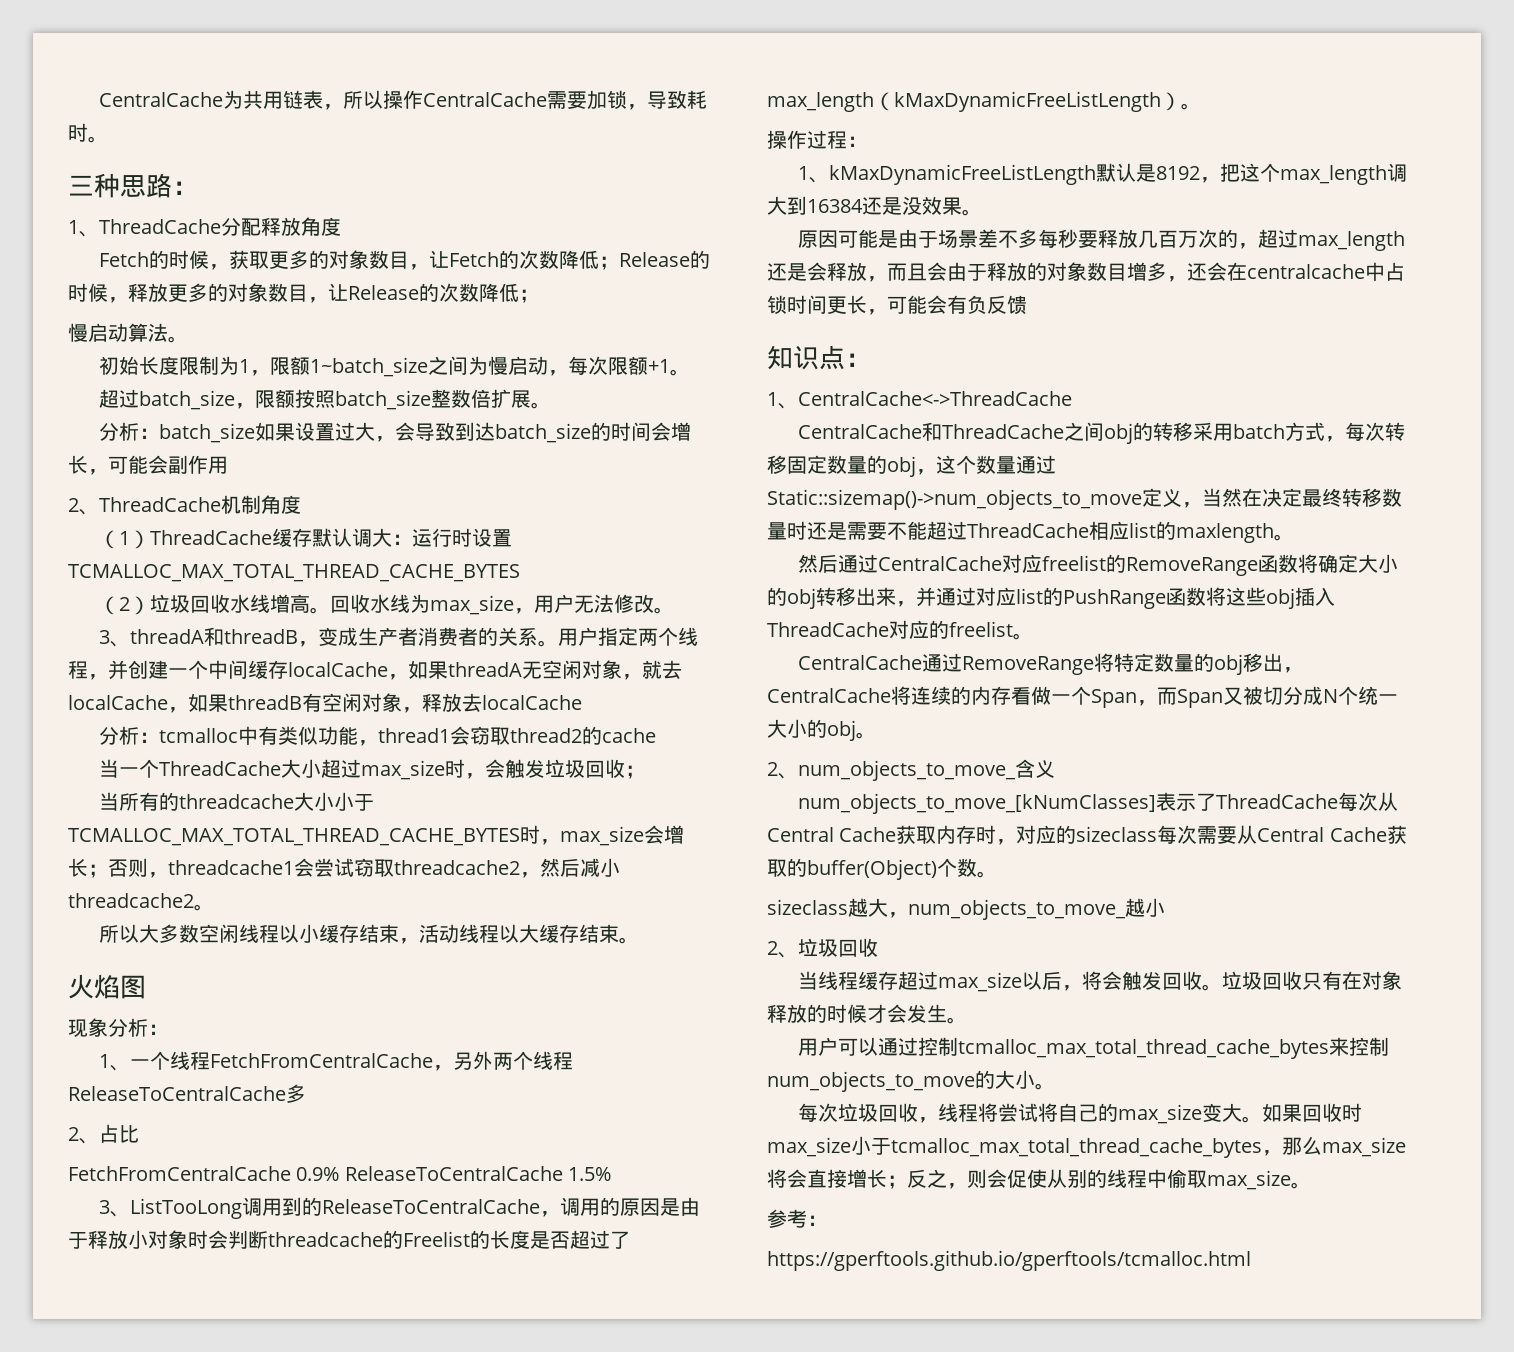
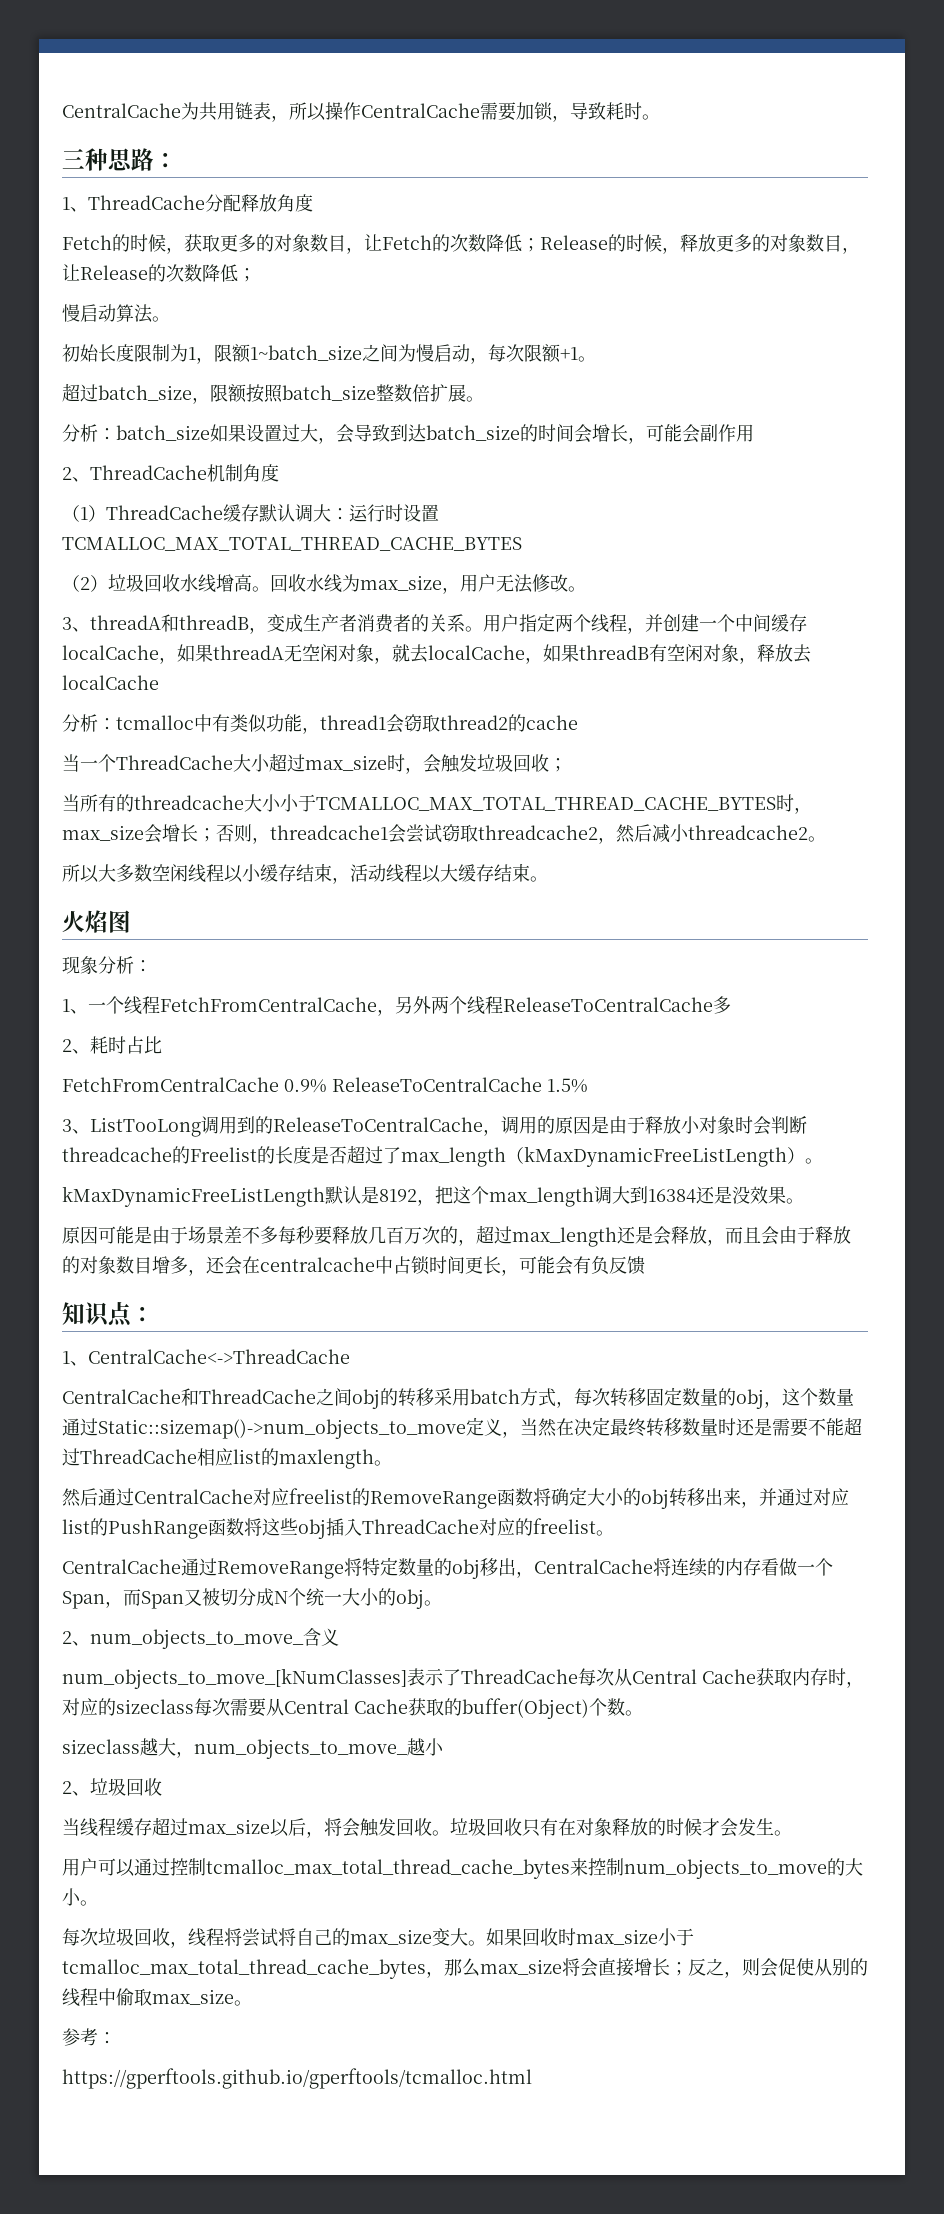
(99, 1141) none -> [90,1036,126,1054] 耗时
[767,130,867,149] [798,166,830,183] 操作过程： // 1、 -> (823, 1161) none

